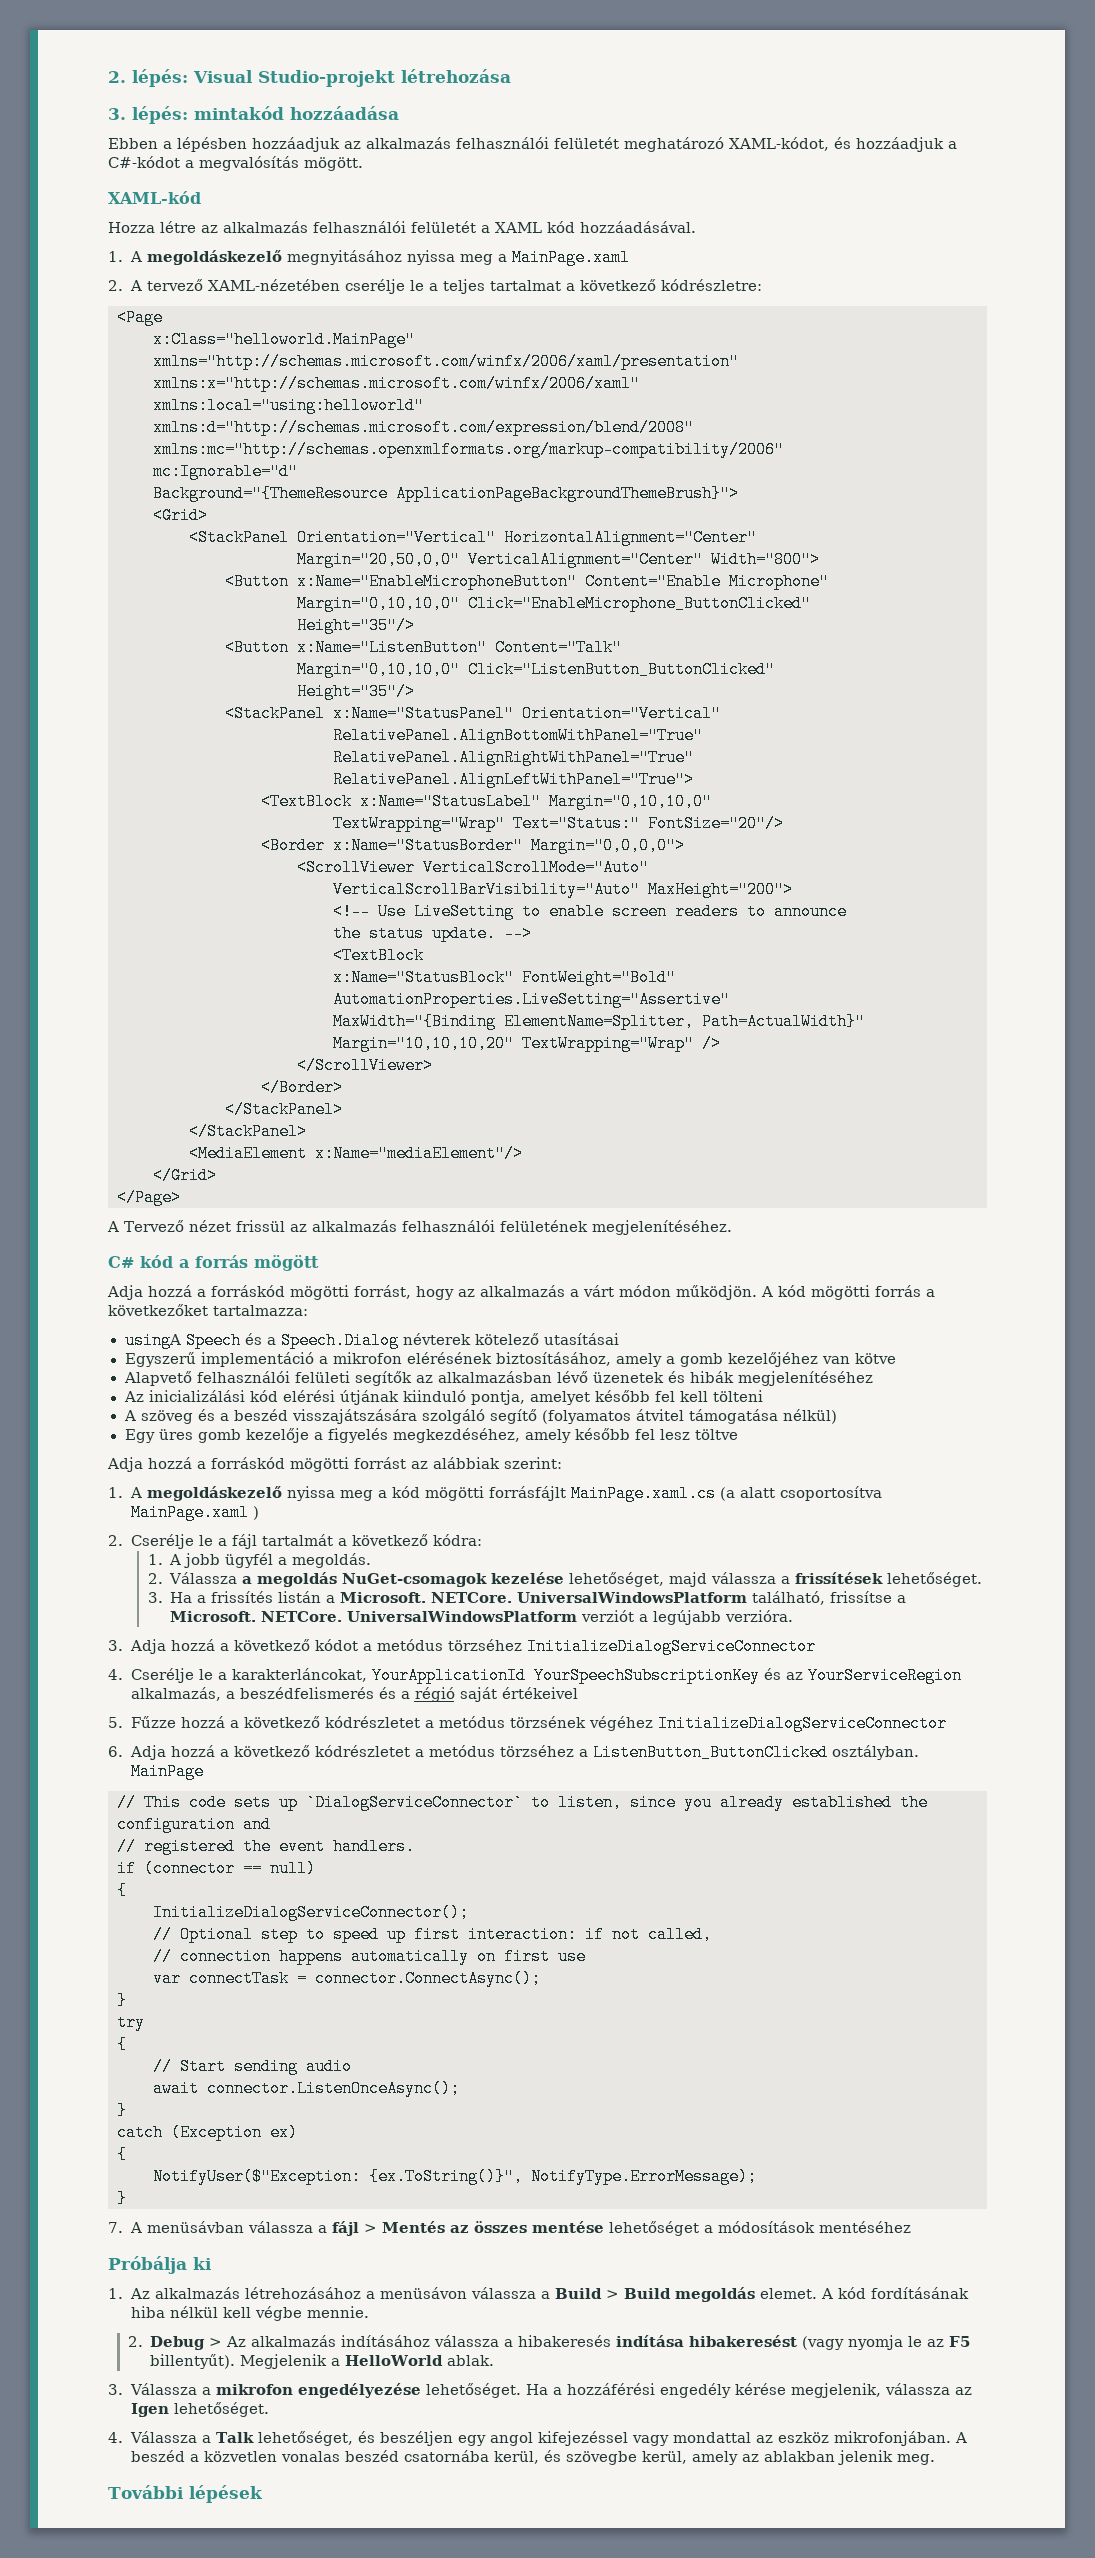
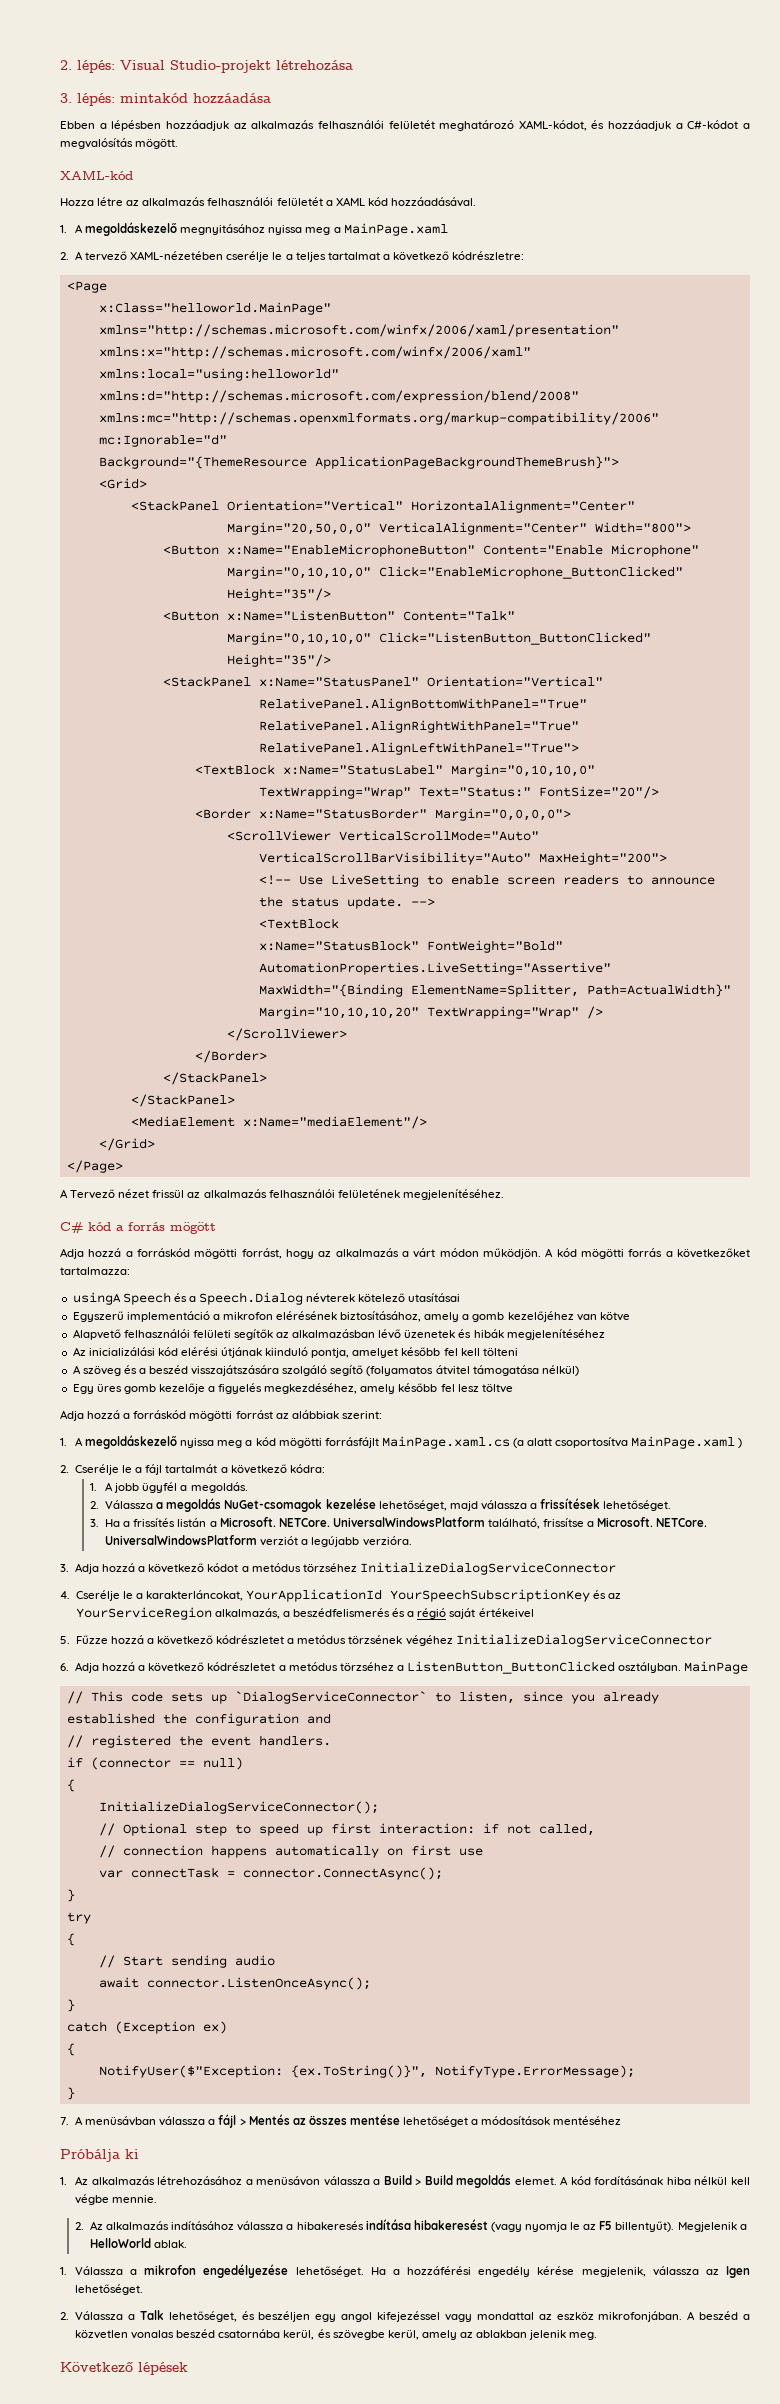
[150,2336,223,2350] Debug > -> (85, 2226) none
[108,2384,123,2395] 3. -> [60,2267,67,2275] 1.
[108,2432,123,2443] 4. -> [60,2312,69,2320] 2.
[108,2485,184,2499] További -> [60,2362,133,2372] Következő

